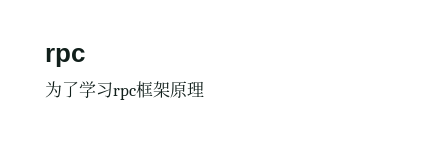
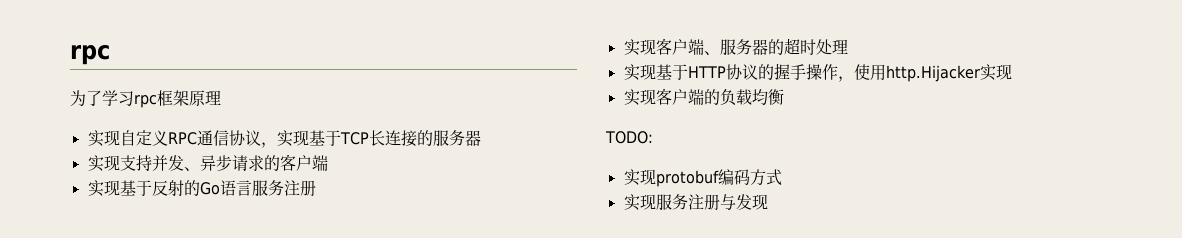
(204, 89) none -> [87,130,481,148] [87,154,328,172] [87,180,316,197] [623,38,848,56] [623,63,1012,82] [623,88,784,106] [605,131,653,144] [623,169,782,187] [623,194,768,211] // 实现自定义RPC通信协议，实现基于TCP长连接的服务器 // 实现支持并发、异步请求的客户端 // 实现基于反射的Go语言服务注册 // 实现客户端、服务器的超时处理 // 实现基于HTTP协议的握手操作，使用http.Hijacker实现 // 实现客户端的负载均衡 // TODO: // 实现protobuf编码方式 // 实现服务注册与发现

